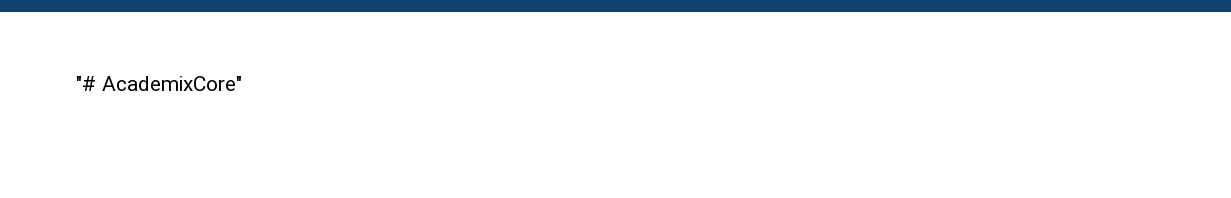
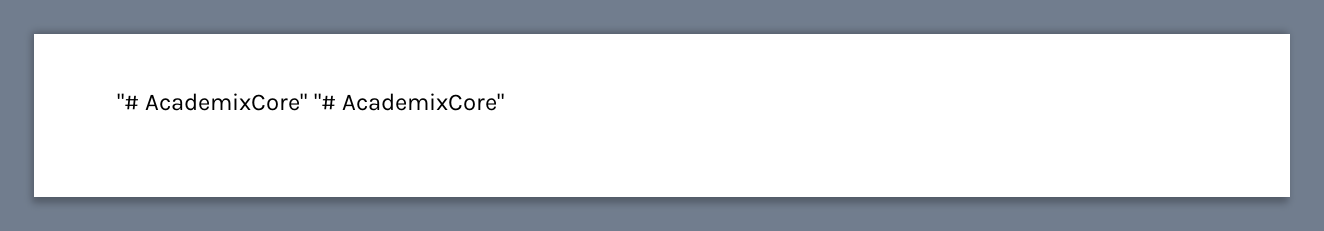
[76,76,242,91] "# AcademixCore" -> [117,93,505,111] "# AcademixCore" "# AcademixCore"

